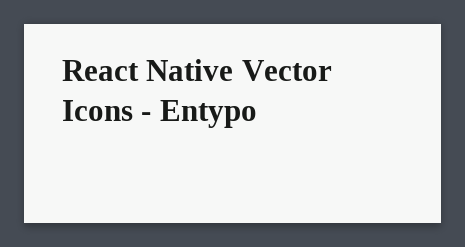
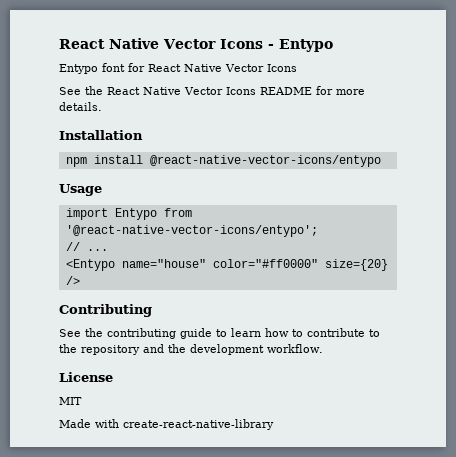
(257, 114) none -> [59,63,297,74] [59,86,365,95] [59,102,102,111] [59,130,143,140] [65,155,381,167] [59,184,102,196] [65,208,192,220] [65,225,318,237] [65,242,108,251] [65,259,388,271] [65,276,80,285] [59,304,152,317] [59,328,380,339] [59,344,323,355] [59,372,113,382] [59,397,82,405] [59,419,274,430] // Entypo font for React Native Vector Icons // See the React Native Vector Icons README for more details. // Installation // npm install @react-native-vector-icons/entypo // Usage // import Entypo from '@react-native-vector-icons/entypo'; // // ... // <Entypo name="house" color="#ff0000" size={20} /> // Contributing // See the contributing guide to learn how to contribute to the repository and the development workflow. // License // MIT // Made with create-react-native-library

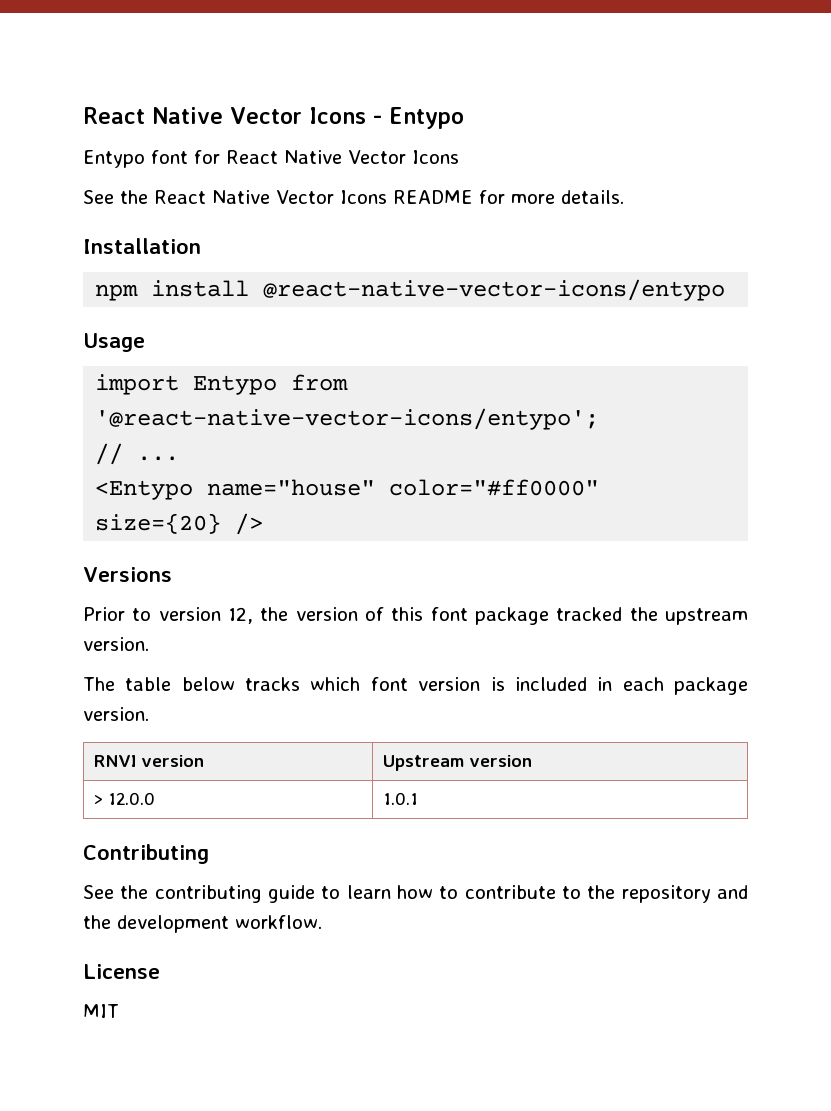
(80, 280) none -> [83,567,172,582] [83,607,748,625] [83,637,149,651] [83,677,749,695] [83,707,149,721] [93,755,204,767] [382,755,532,771] [93,792,155,805] [382,792,418,805] // Versions // Prior to version 12, the version of this font package tracked the upstream version. // The table below tracks which font version is included in each package version. // RNVI version | Upstream version // > 12.0.0 | 1.0.1
[59,419,274,430] // Made with create-react-native-library -> (119, 1011) none

